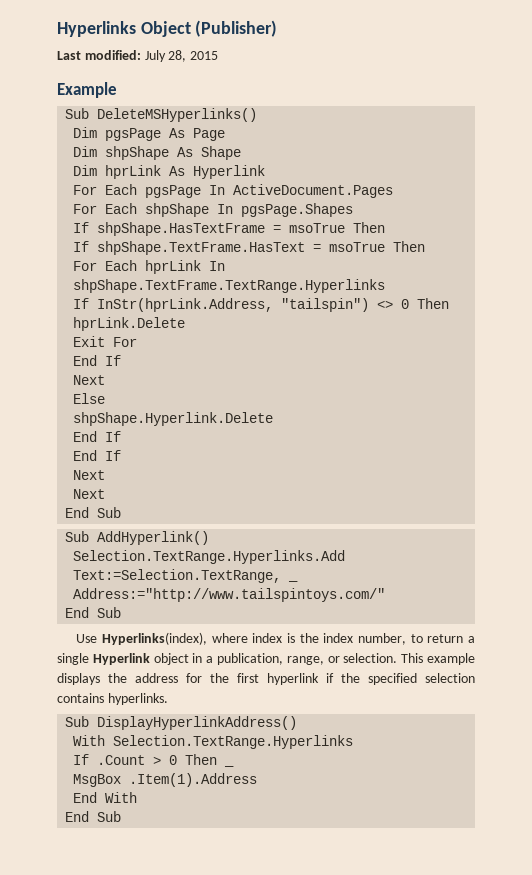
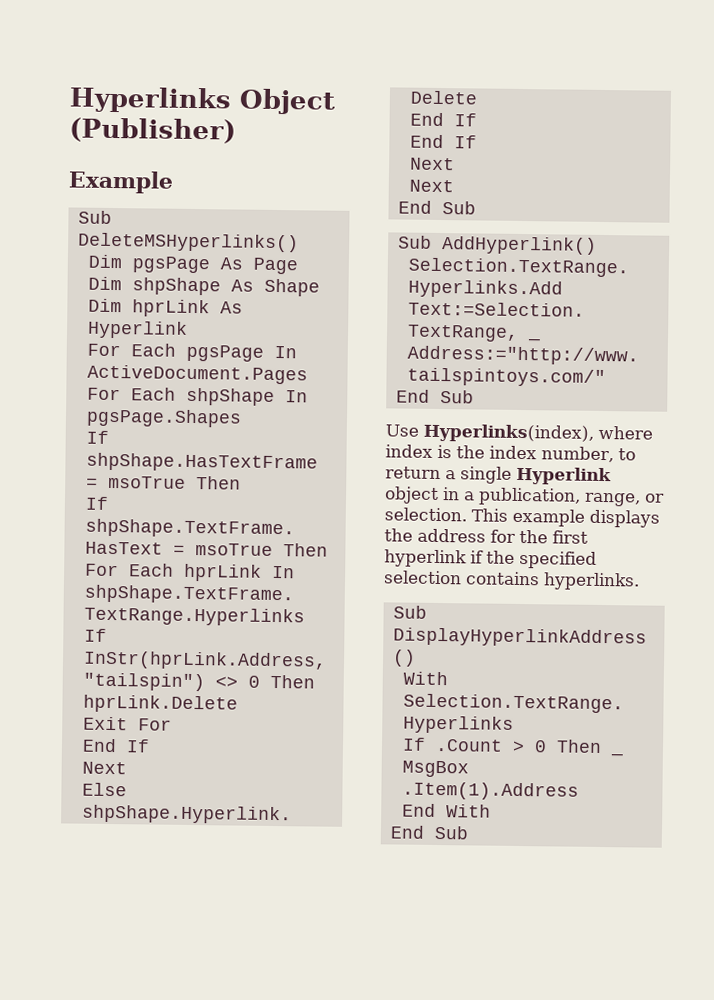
[57,50,219,62] // Last modified: July 28, 2015 -> (236, 130) none

